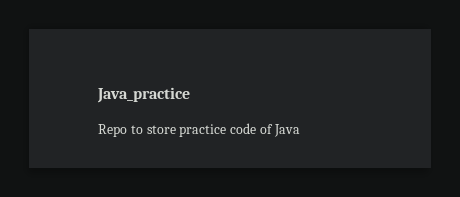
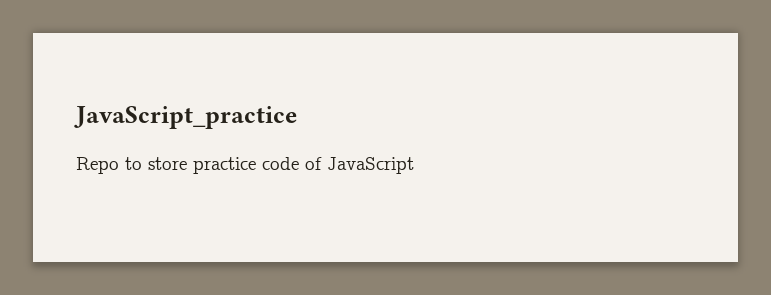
[97,87,190,103] Java_practice -> [74,106,297,129] JavaScript_practice
[273,124,300,137] Java -> [327,157,414,174] JavaScript

